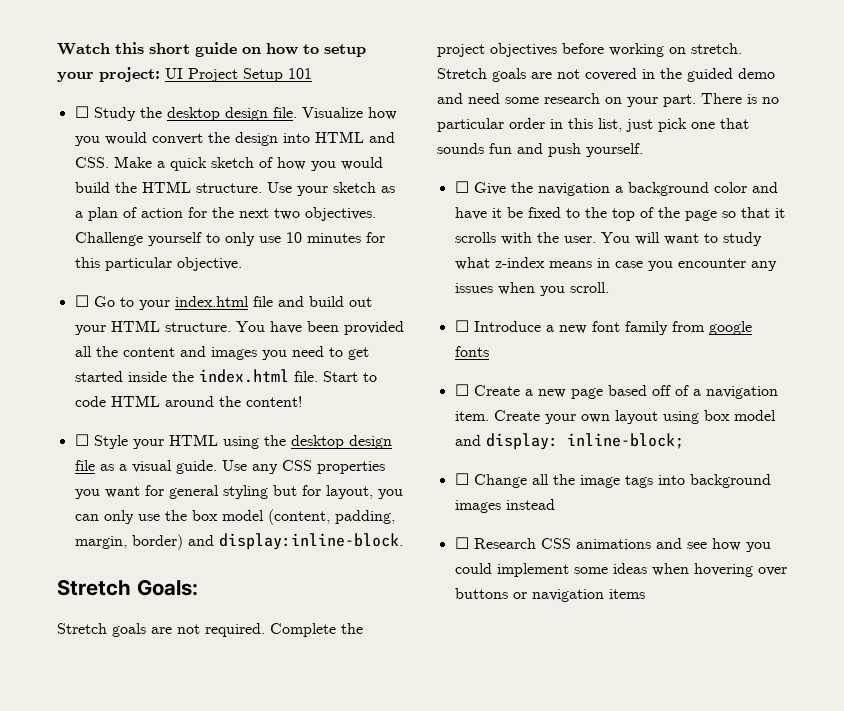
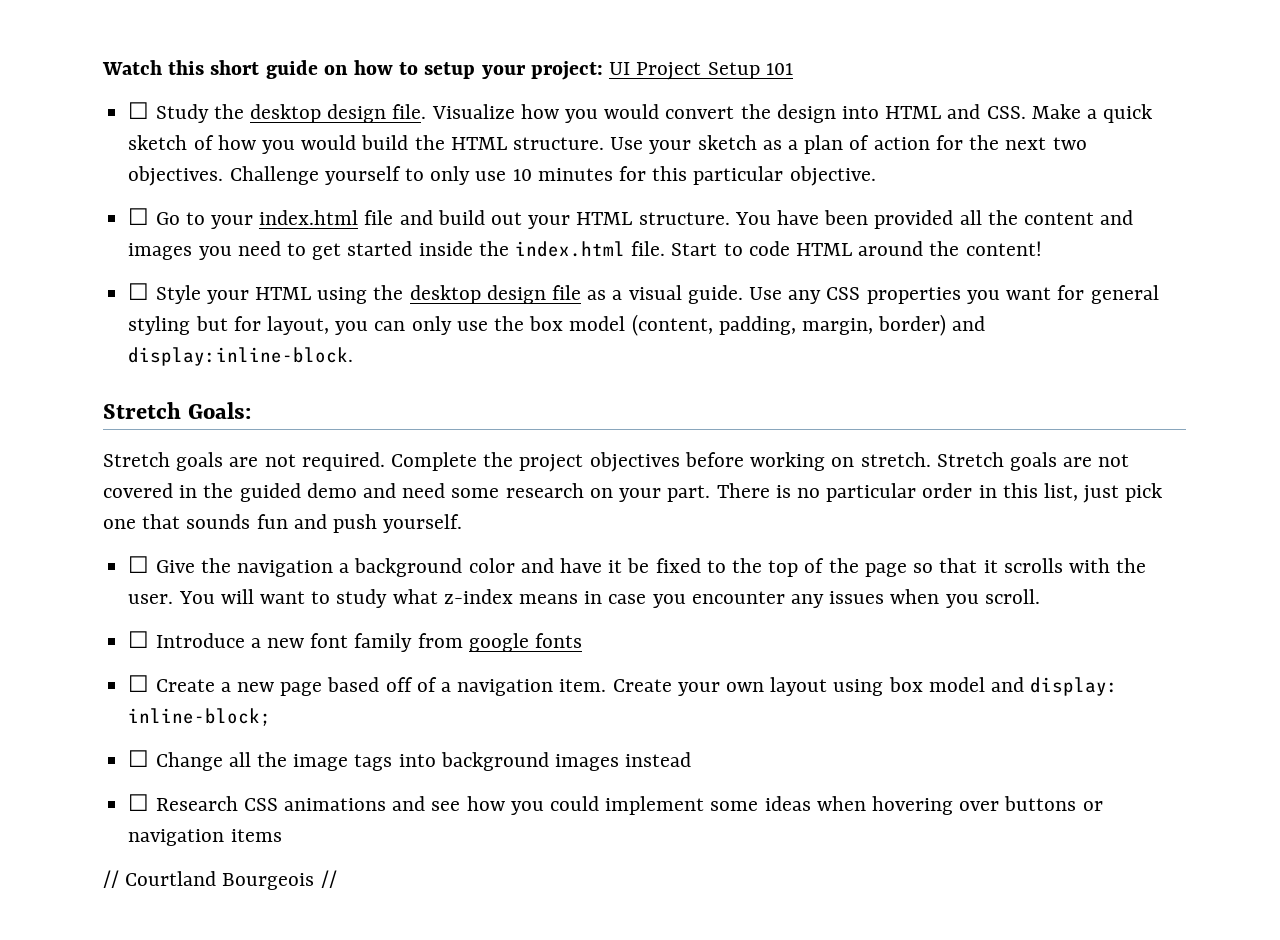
(645, 594) none -> [103,870,337,890] // // Courtland Bourgeois //

